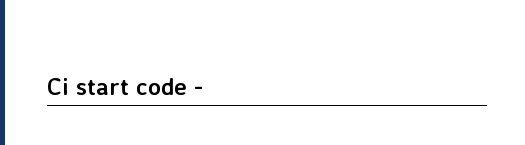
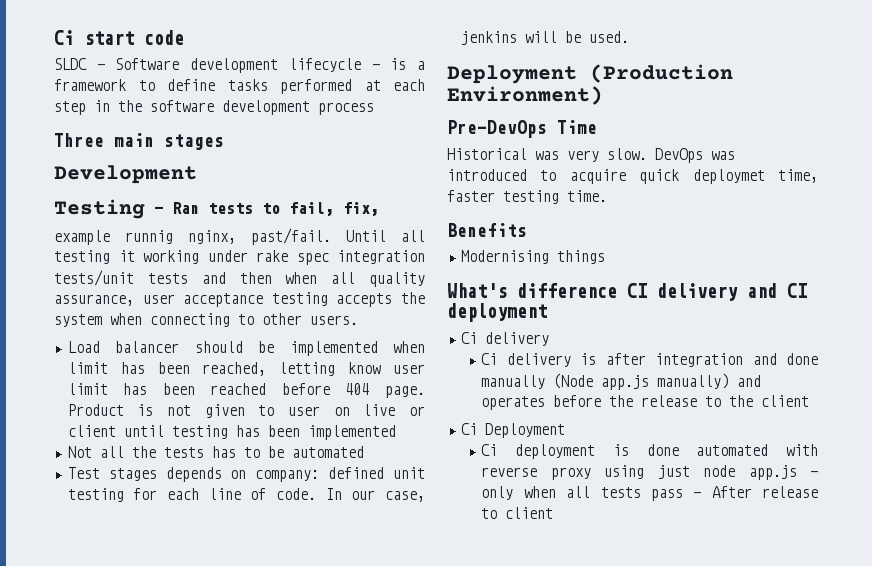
[194,86,203,95] - -> [54,58,426,73] [54,79,425,94] [54,100,374,115] [54,133,224,150] [54,165,197,184] [54,199,379,219] [54,228,425,245] [54,250,425,265] [54,270,425,287] [54,292,425,307] [54,313,358,327] [67,341,425,356] [67,362,425,376] [67,383,425,398] [67,404,425,418] [67,425,396,440] [67,446,364,458] [67,467,425,482] [67,488,425,502] [460,31,629,45] [447,64,733,84] [447,86,603,105] [447,120,597,138] [447,148,735,163] [447,169,818,184] [447,190,607,204] [447,223,527,237] [460,250,605,264] [447,283,807,301] [447,303,547,322] [460,332,549,346] [481,353,818,367] [481,373,762,390] [481,395,810,410] [460,423,565,438] [481,444,818,459] [481,465,818,480] [481,486,818,501] [481,507,554,519] // SLDC - Software development lifecycle - is a framework to define tasks performed at each step in the software development process // Three main stages // Development // Testing - Ran tests to fail, fix, // example runnig nginx, past/fail. Until all testing it working under rake spec integration tests/unit tests and then when all quality assurance, user acceptance testing accepts the system when connecting to other users. // Load balancer should be implemented when limit has been reached, letting know user limit has been reached before 404 page. Product is not given to user on live or client until testing has been implemented // Not all the tests has to be automated // Test stages depends on company: defined unit testing for each line of code. In our case, jenkins will be used. // Deployment (Production Environment) // Pre-DevOps Time // Historical was very slow. DevOps was introduced to acquire quick deploymet time, faster testing time. // Benefits // Modernising things // What's difference CI delivery and CI deployment // Ci delivery // Ci delivery is after integration and done manually (Node app.js manually) and operates before the release to the client // Ci Deployment // Ci deployment is done automated with reverse proxy using just node app.js - only when all tests pass - After release to client

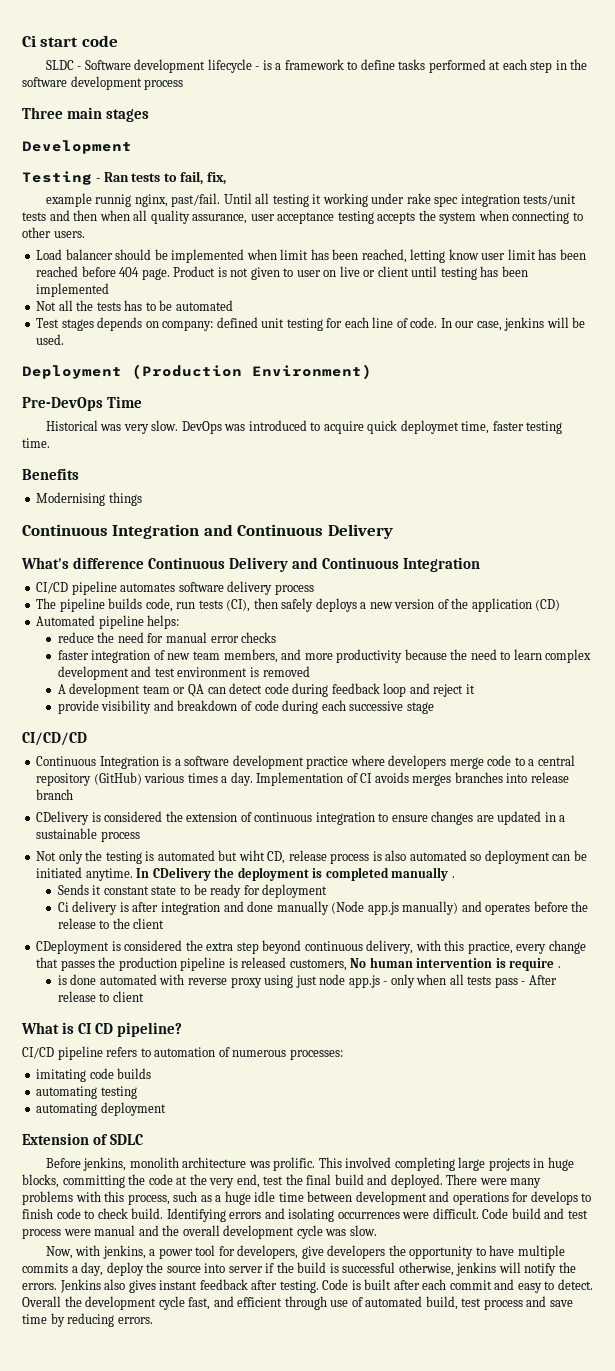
[447,283,807,301] [447,303,547,322] [460,332,549,346] What's difference CI delivery and CI deployment // Ci delivery -> [22,524,393,539] [21,557,481,572] [36,581,314,595] [36,598,561,612] [36,615,180,629] [57,632,277,643] [57,649,592,663] [57,666,310,680] [57,683,475,697] [57,700,434,714] [22,732,87,746] [36,755,575,769] [36,772,569,786] [36,789,74,800] [36,811,566,825] [36,828,140,842] [36,850,587,864] [36,867,455,881] [57,884,328,898] Continuous Integration and Continuous Delivery // What's difference Continuous Delivery and Continuous Integration // CI/CD pipeline automates software delivery process // The pipeline builds code, run tests (CI), then safely deploys a new version of the application (CD) // Automated pipeline helps: // reduce the need for manual error checks // faster integration of new team members, and more productivity because the need to learn complex development and test environment is removed // A development team or QA can detect code during feedback loop and reject it // provide visibility and breakdown of code during each successive stage // CI/CD/CD // Continuous Integration is a software development practice where developers merge code to a central repository (GitHub) various times a day. Implementation of CI avoids merges branches into release branch // CDelivery is considered the extension of continuous integration to ensure changes are updated in a sustainable process // Not only the testing is automated but wiht CD, release process is also automated so deployment can be initiated anytime. In CDelivery the deployment is completed manually . // Sends it constant state to be ready for deployment
[460,423,565,438] [481,444,596,459] Ci Deployment // Ci deployment -> [36,940,586,954] [36,957,561,971] CDeployment is considered the extra step beyond continuous delivery, with this practice, every change that passes the production pipeline is released customers, No human intervention is require . //
(554, 513) none -> [21,1022,183,1037] [22,1046,343,1060] [36,1068,152,1082] [36,1086,137,1099] [36,1102,166,1116] [22,1133,144,1145] [45,1157,574,1171] [22,1174,542,1188] [22,1191,592,1205] [22,1208,588,1222] [22,1225,377,1239] [45,1245,565,1259] [22,1262,576,1276] [22,1279,593,1293] [22,1296,573,1310] [22,1313,153,1327] // What is CI CD pipeline? // CI/CD pipeline refers to automation of numerous processes: // imitating code builds // automating testing // automating deployment // Extension of SDLC // Before jenkins, monolith architecture was prolific. This involved completing large projects in huge blocks, committing the code at the very end, test the final build and deployed. There were many problems with this process, such as a huge idle time between development and operations for develops to finish code to check build. Identifying errors and isolating occurrences were difficult. Code build and test process were manual and the overall development cycle was slow. // Now, with jenkins, a power tool for developers, give developers the opportunity to have multiple commits a day, deploy the source into server if the build is successful otherwise, jenkins will notify the errors. Jenkins also gives instant feedback after testing. Code is built after each commit and easy to detect. Overall the development cycle fast, and efficient through use of automated build, test process and save time by reducing errors.

